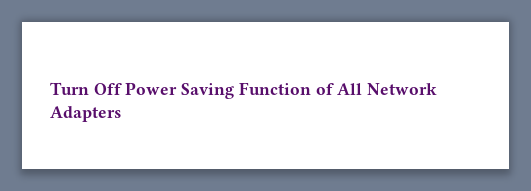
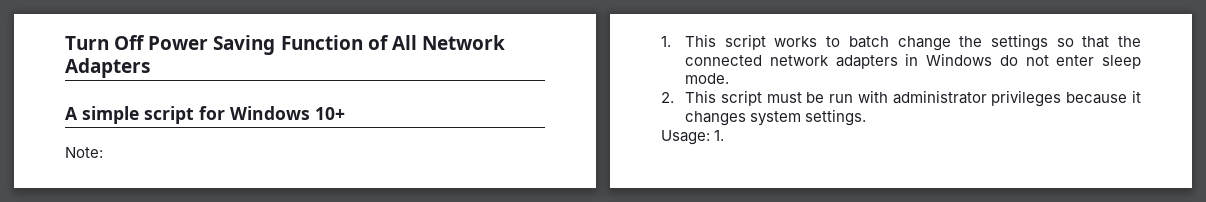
(121, 114) none -> [65,106,345,124] [65,147,103,158] [661,34,1141,51] [685,53,1141,69] [685,73,730,84] [661,90,1141,107] [685,109,867,126] [661,130,725,145] // A simple script for Windows 10+ // Note: // 1. This script works to batch change the settings so that the connected network adapters in Windows do not enter sleep mode. // 2. This script must be run with administrator privileges because it changes system settings. // Usage: 1.

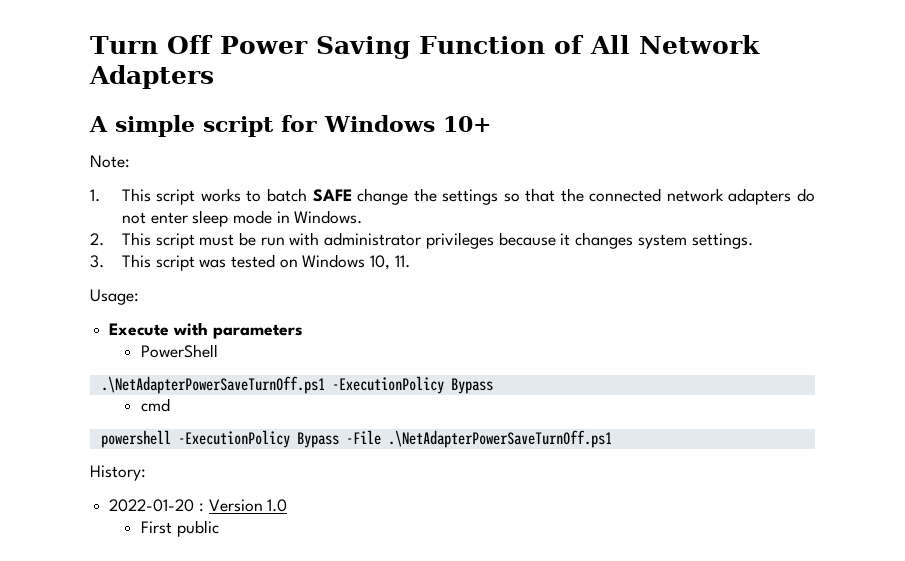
(889, 42) none -> [312,189,352,202] SAFE
[905,53,993,66] in Windows -> (792, 196) none
[685,73,730,84] mode. -> [233,210,363,224] mode in Windows.
[661,130,725,145] Usage: 1. -> [90,254,410,271] [90,289,139,305] [109,322,303,339] [141,344,219,358] [100,376,493,394] [141,398,171,412] [100,430,612,448] [90,465,146,481] [109,499,288,512] [141,520,219,537] 3. This script was tested on Windows 10, 11. // Usage: // Execute with parameters // PowerShell // .\NetAdapterPowerSaveTurnOff.ps1 -ExecutionPolicy Bypass // cmd // powershell -ExecutionPolicy Bypass -File .\NetAdapterPowerSaveTurnOff.ps1 // History: // 2022-01-20 : Version 1.0 // First public

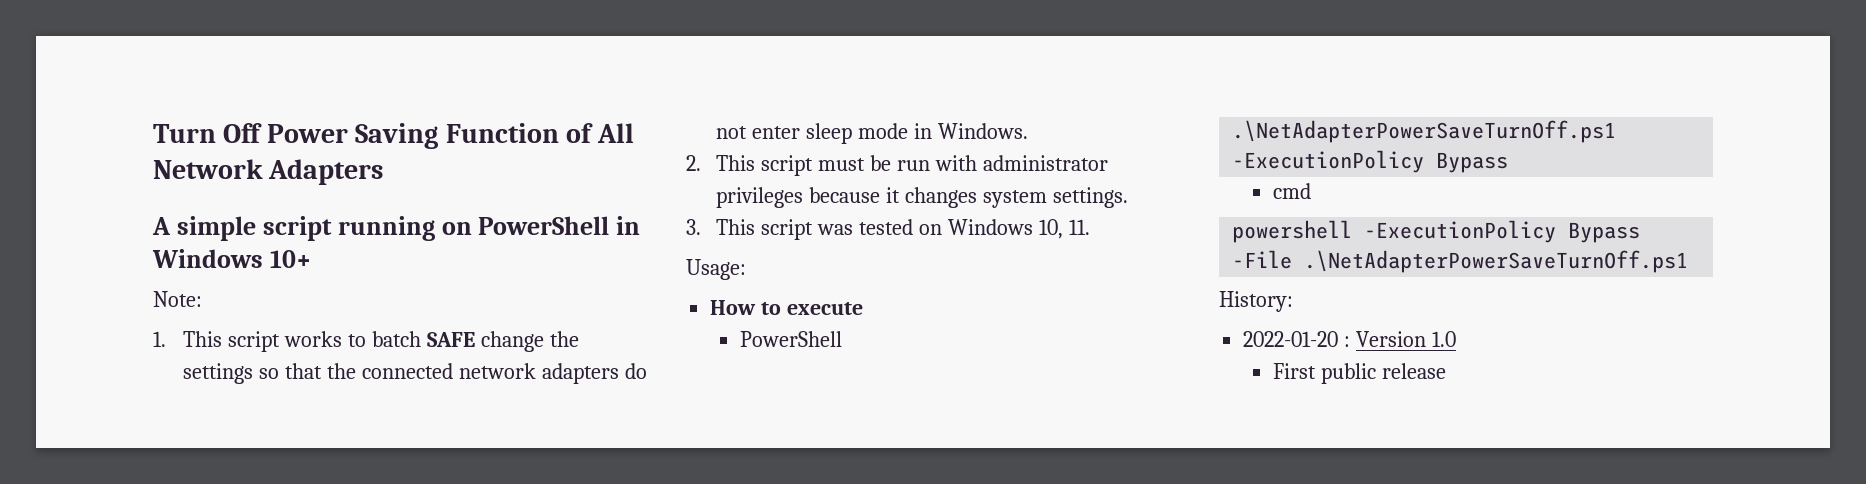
[281,115,317,132] for -> [337,216,641,241] running on PowerShell in
[109,322,303,339] Execute with parameters -> [710,300,864,315] How to execute
(219, 528) none -> [1382,363,1447,379] release

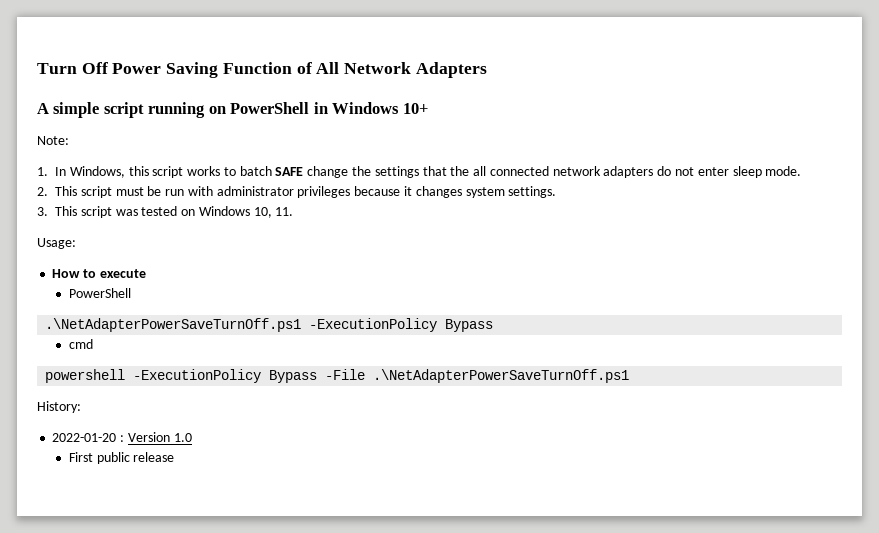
[182,331,222,347] This -> [55,166,149,178] In Windows, this
[258,368,279,379] so -> (419, 172) none
(356, 371) none -> [473,166,487,176] all
[857,123,1028,139] mode in Windows. -> [765,166,802,176] mode.

